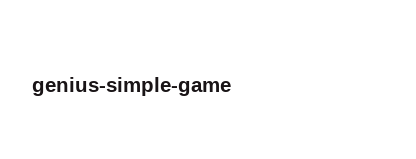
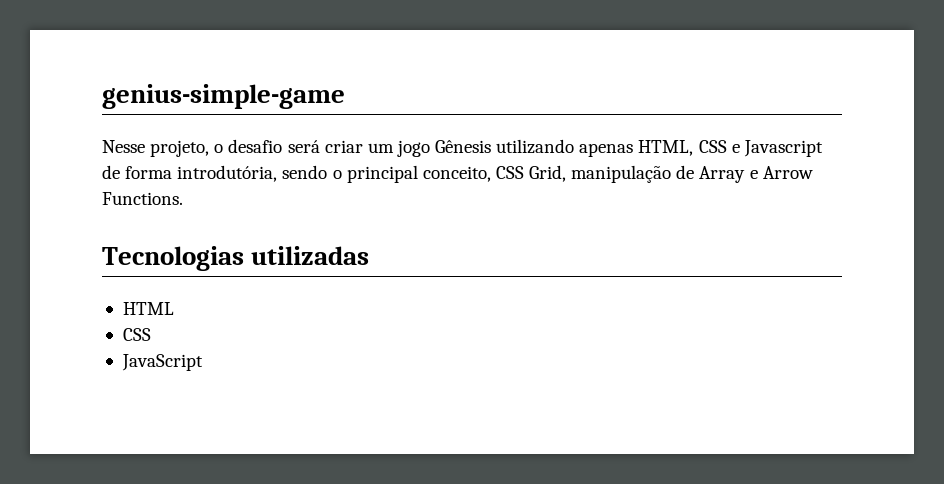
(231, 86) none -> [102,139,823,157] [102,165,813,183] [102,192,183,205] [102,246,370,271] [122,302,174,315] [122,328,151,341] [121,354,203,371] // Nesse projeto, o desafio será criar um jogo Gênesis utilizando apenas HTML, CSS e Javascript de forma introdutória, sendo o principal conceito, CSS Grid, manipulação de Array e Arrow Functions. // Tecnologias utilizadas // HTML // CSS // JavaScript

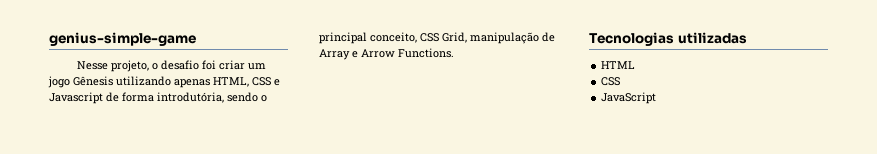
[287,140,320,153] será -> [201,60,216,70] foi

